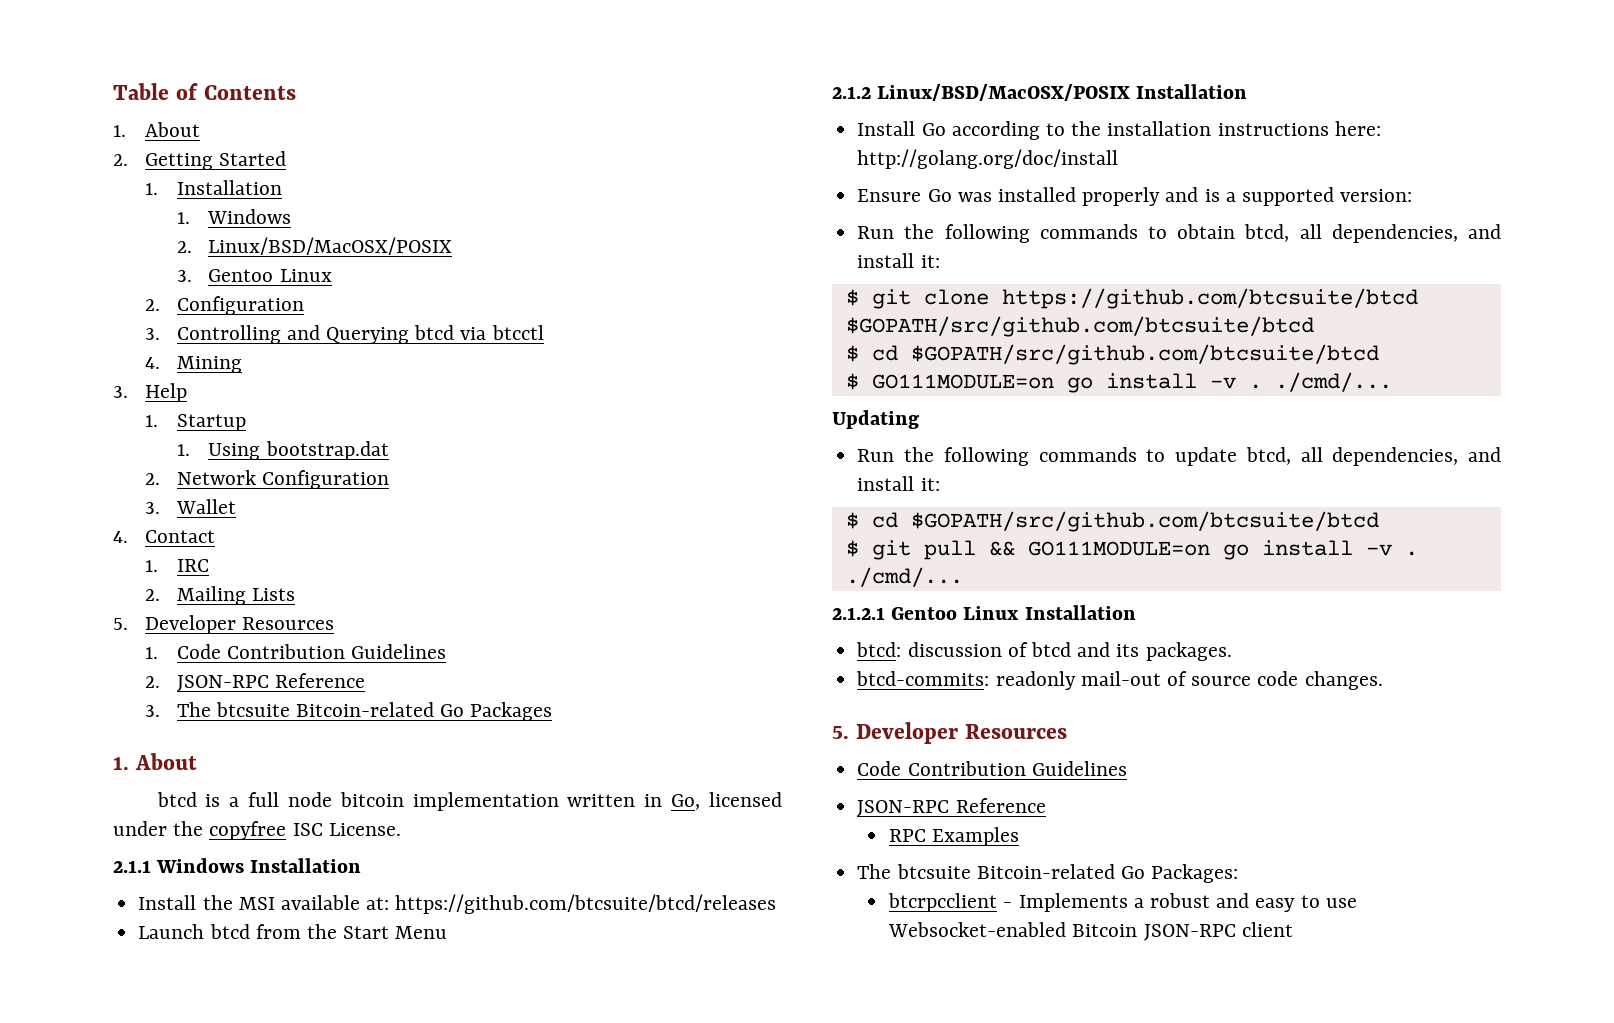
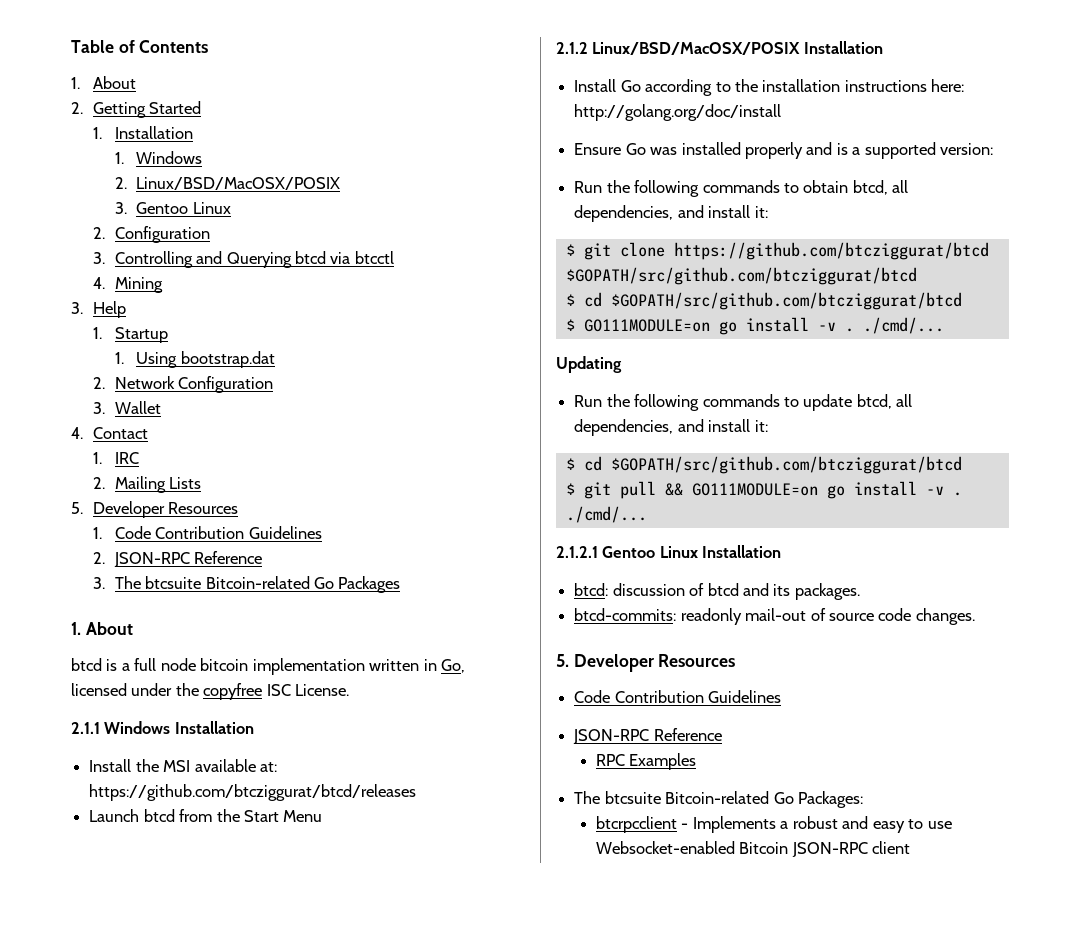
[395,894,777,914] https://github.com/btcsuite/btcd/releases -> [89,784,417,801] https://github.com/btcziggurat/btcd/releases
[1001,288,1418,309] [845,316,1314,337] [845,344,1379,365] https://github.com/btcsuite/btcd $GOPATH/src/github.com/btcsuite/btcd // $ cd $GOPATH/src/github.com/btcsuite/btcd -> [673,242,989,260] [565,267,917,285] [565,292,962,310] https://github.com/btcziggurat/btcd $GOPATH/src/github.com/btcziggurat/btcd // $ cd $GOPATH/src/github.com/btcziggurat/btcd
[910,511,1379,532] $GOPATH/src/github.com/btcsuite/btcd -> [610,456,962,474] $GOPATH/src/github.com/btcziggurat/btcd

